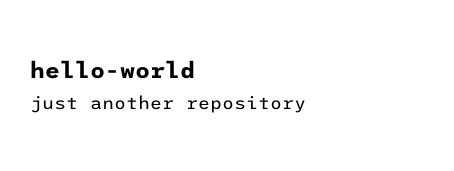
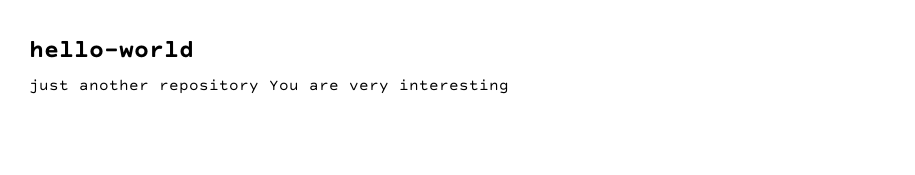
(306, 104) none -> [269,79,509,94] You are very interesting

